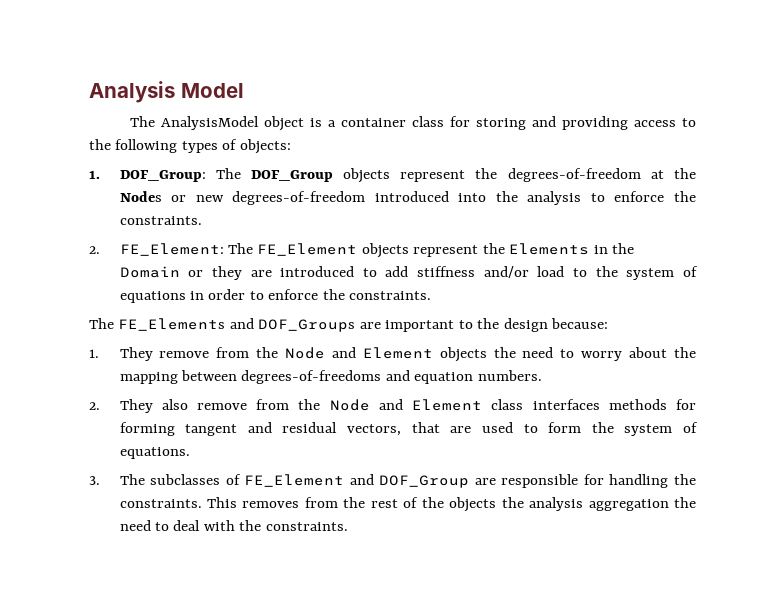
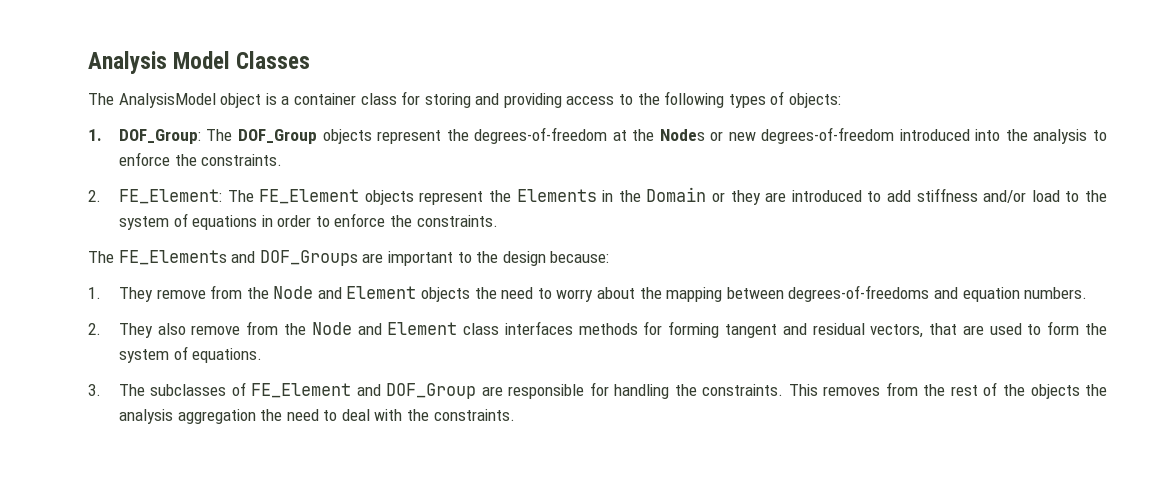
(244, 90) none -> [236,51,311,69] Classes

